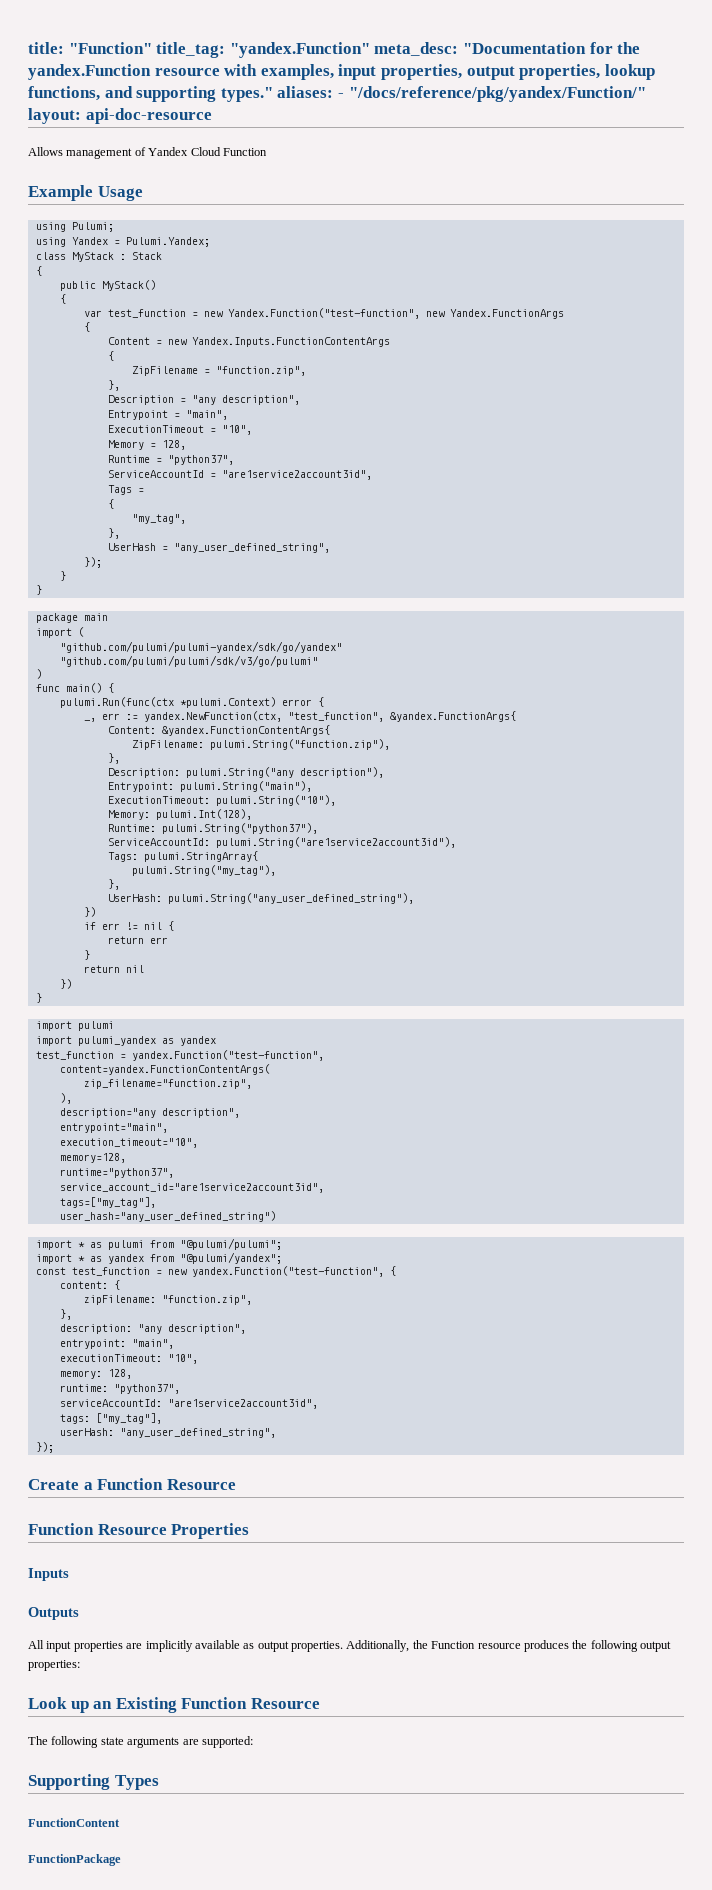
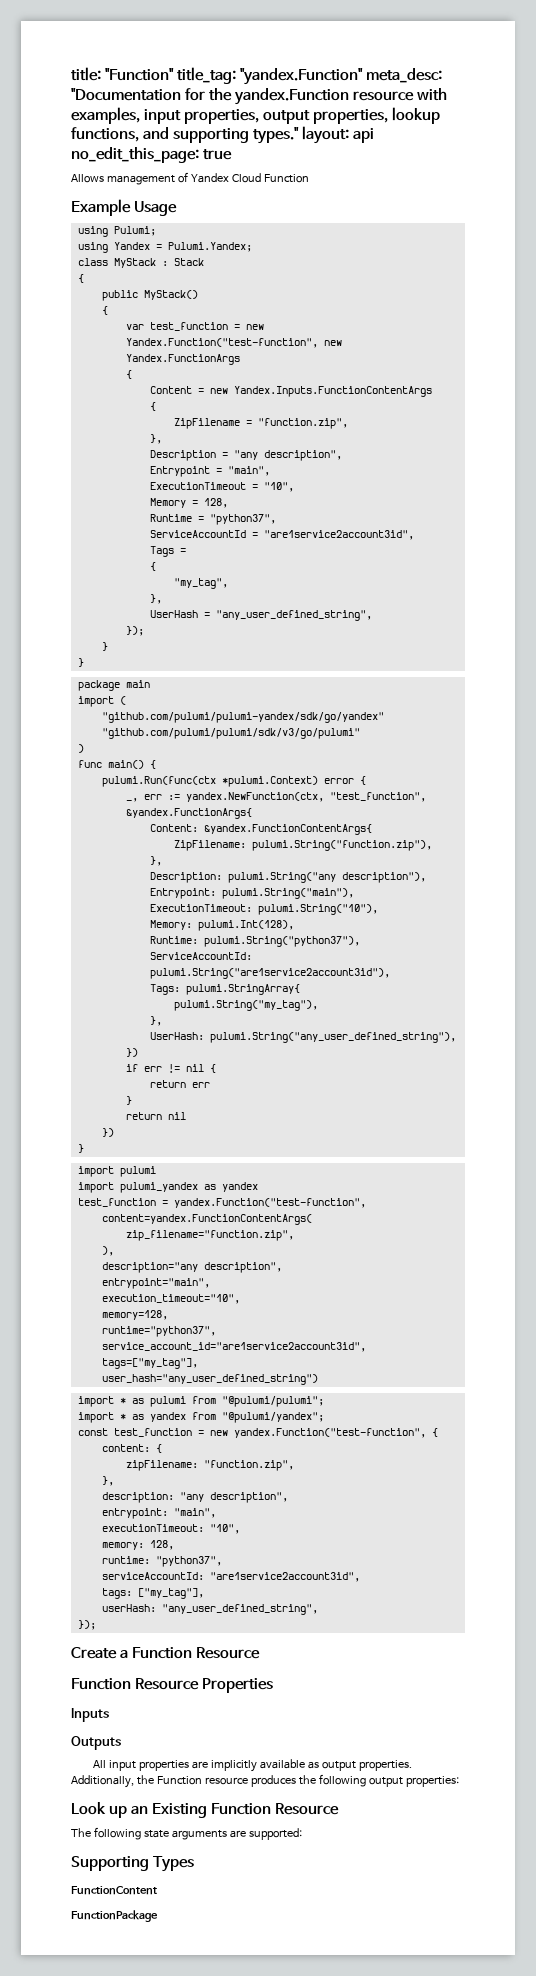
[277,86,646,102] [28,108,212,124] aliases: - "/docs/reference/pkg/yandex/Function/" layout: api-doc-resource -> [302,126,375,144] [71,147,233,163] layout: api no_edit_this_page: true

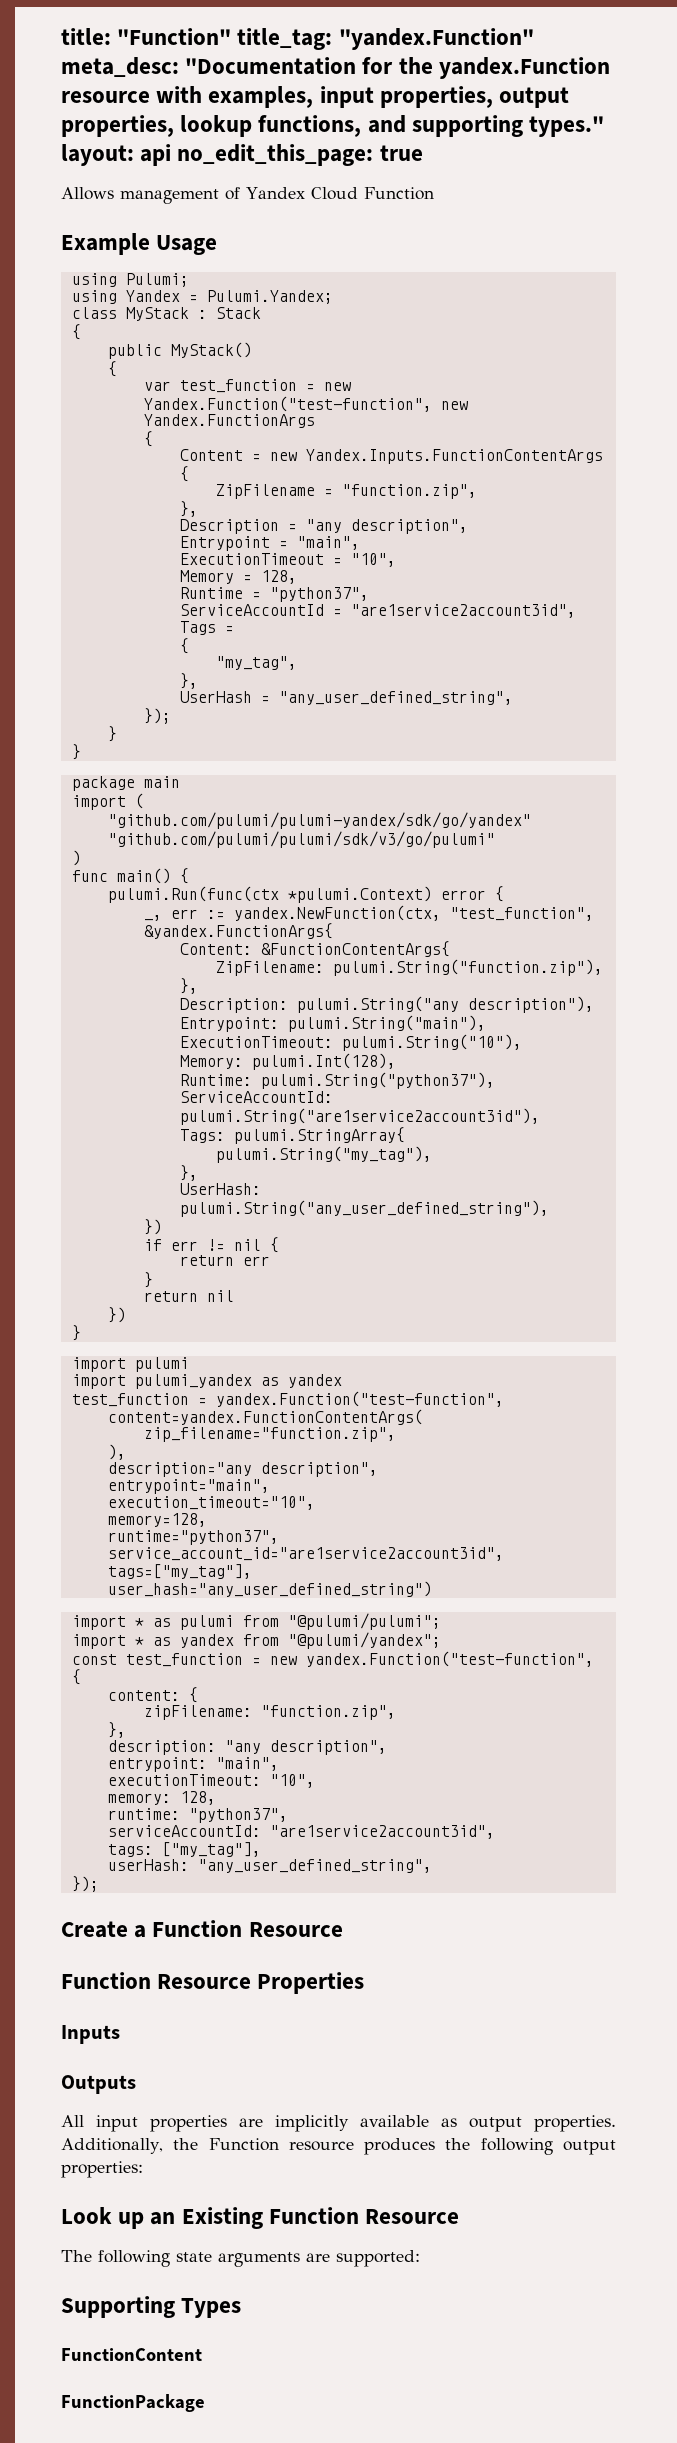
[203,824,372,835] &yandex.FunctionContentArgs{ -> [260,941,450,957] &FunctionContentArgs{

